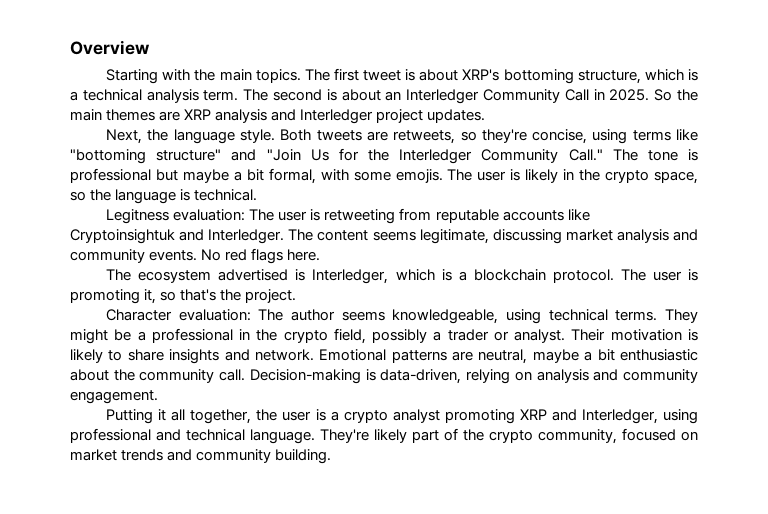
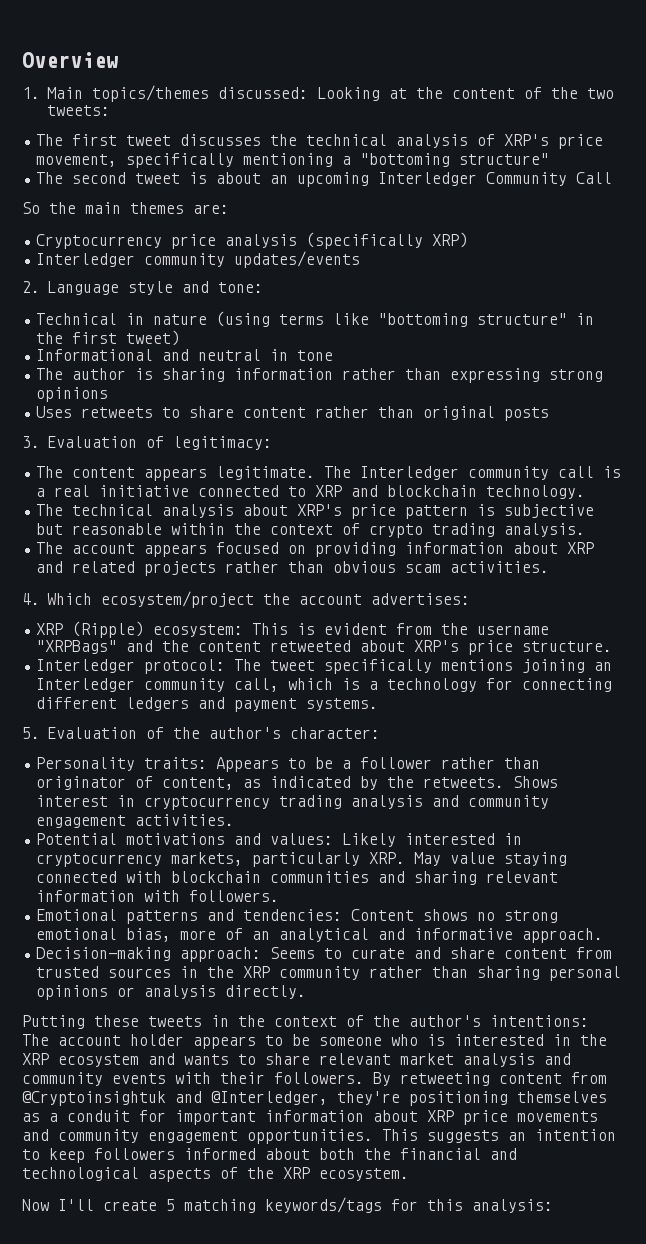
[106,68,699,84] [70,89,239,103] Starting with the main topics. The first tweet is about XRP's bottoming structure, which is a technical analysis term. -> [22,85,614,102] [46,105,110,116] [36,134,604,149] [36,153,550,168] 1. Main topics/themes discussed: Looking at the content of the two tweets: // The first tweet discusses the technical analysis of XRP's price movement, specifically mentioning a "bottoming structure" //
(322, 95) none -> [135,173,181,184] tweet
(402, 96) none -> [297,172,370,187] upcoming
[593,89,650,101] in 2025. -> (613, 178) //
[159,109,486,124] [106,129,699,144] [70,148,698,164] [70,168,698,184] [70,189,258,204] [106,208,590,224] [70,229,699,244] [70,248,321,264] [106,269,698,284] [70,289,297,304] [106,309,699,324] [70,328,698,344] [70,349,698,364] [70,369,699,384] [70,390,158,404] [106,409,699,424] [70,428,698,444] [70,449,332,464] are XRP analysis and Interledger project updates. // Next, the language style. Both tweets are retweets, so they're concise, using terms like "bottoming structure" and "Join Us for the Interledger Community Call." The tone is professional but maybe a bit formal, with some emojis. The user is likely in the crypto space, so the language is technical. // Legitness evaluation: The user is retweeting from reputable accounts like Cryptoinsightuk and Interledger. The content seems legitimate, discussing market analysis and community events. No red flags here. // The ecosystem advertised is Interledger, which is a blockchain protocol. The user is promoting it, so that's the project. // Character evaluation: The author seems knowledgeable, using technical terms. They might be a professional in the crypto field, possibly a trader or analyst. Their motivation is likely to share insights and network. Emotional patterns are neutral, maybe a bit enthusiastic about the community call. Decision-making is data-driven, relying on analysis and community engagement. // Putting it all together, the user is a crypto analyst promoting XRP and Interledger, using professional and technical language. They're likely part of the crypto community, focused on market trends and community building. -> [193,204,229,214] [36,232,469,249] [36,251,361,268] [22,281,263,295] [36,311,595,327] [36,330,181,346] [36,349,334,361] [36,368,604,383] [36,387,109,402] [36,406,550,421] [22,436,272,450] [36,466,622,481] [36,485,586,499] [36,504,595,519] [36,523,586,538] [36,542,595,557] [36,561,550,576] [22,591,470,608] [36,621,550,638] [36,640,613,655] [36,659,613,674] [36,678,613,692] [36,697,379,712] [22,727,380,739] [36,757,541,772] [36,776,559,790] [36,795,550,810] [36,814,235,828] [36,833,523,847] [36,852,568,867] [36,871,559,885] [36,890,280,902] [36,909,559,924] [36,928,604,943] [36,947,613,962] [36,966,622,981] [36,985,307,1000] [22,1015,589,1029] [22,1034,607,1049] [22,1053,571,1067] [22,1072,607,1086] [22,1091,607,1106] [22,1110,598,1125] [22,1129,616,1144] [22,1148,517,1163] [22,1167,409,1182] [22,1197,553,1213] are: // Cryptocurrency price analysis (specifically XRP) // Interledger community updates/events // 2. Language style and tone: // Technical in nature (using terms like "bottoming structure" in the first tweet) // Informational and neutral in tone // The author is sharing information rather than expressing strong opinions // Uses retweets to share content rather than original posts // 3. Evaluation of legitimacy: // The content appears legitimate. The Interledger community call is a real initiative connected to XRP and blockchain technology. // The technical analysis about XRP's price pattern is subjective but reasonable within the context of crypto trading analysis. // The account appears focused on providing information about XRP and related projects rather than obvious scam activities. // 4. Which ecosystem/project the account advertises: // XRP (Ripple) ecosystem: This is evident from the username "XRPBags" and the content retweeted about XRP's price structure. // Interledger protocol: The tweet specifically mentions joining an Interledger community call, which is a technology for connecting different ledgers and payment systems. // 5. Evaluation of the author's character: // Personality traits: Appears to be a follower rather than originator of content, as indicated by the retweets. Shows interest in cryptocurrency trading analysis and community engagement activities. // Potential motivations and values: Likely interested in cryptocurrency markets, particularly XRP. May value staying connected with blockchain communities and sharing relevant information with followers. // Emotional patterns and tendencies: Content shows no strong emotional bias, more of an analytical and informative approach. // Decision-making approach: Seems to curate and share content from trusted sources in the XRP community rather than sharing personal opinions or analysis directly. // Putting these tweets in the context of the author's intentions: The account holder appears to be someone who is interested in the XRP ecosystem and wants to share relevant market analysis and community events with their followers. By retweeting content from @Cryptoinsightuk and @Interledger, they're positioning themselves as a conduit for important information about XRP price movements and community engagement opportunities. This suggests an intention to keep followers informed about both the financial and technological aspects of the XRP ecosystem. // Now I'll create 5 matching keywords/tags for this analysis:

